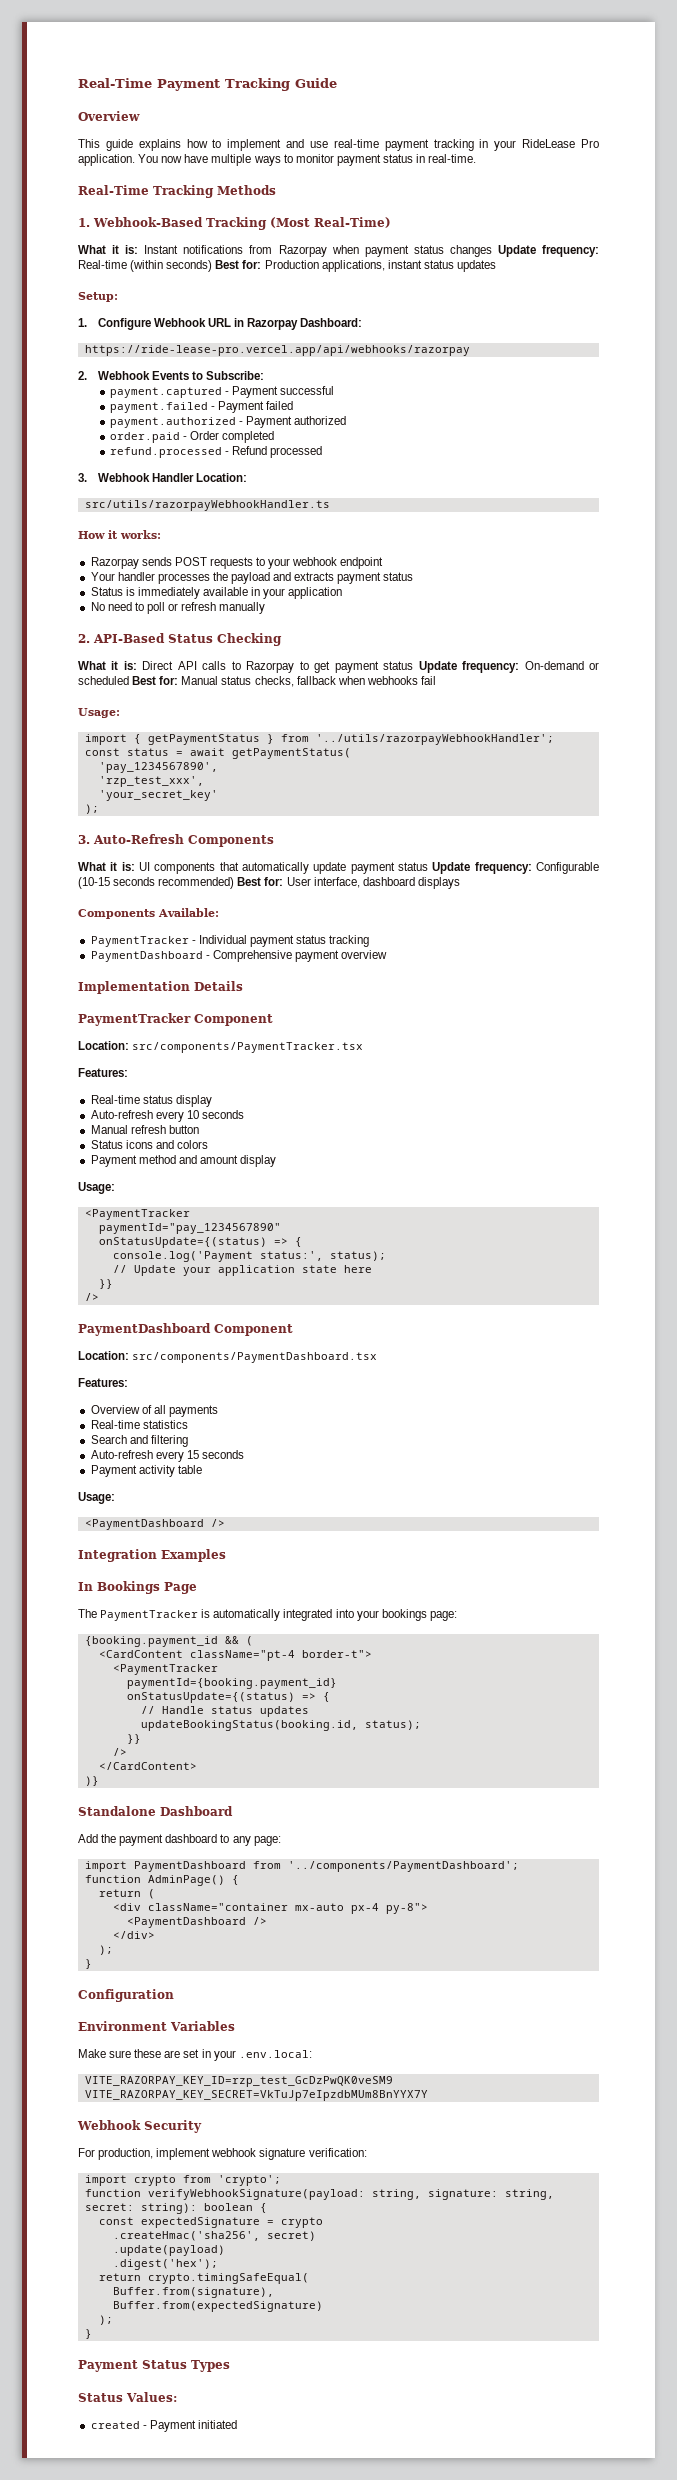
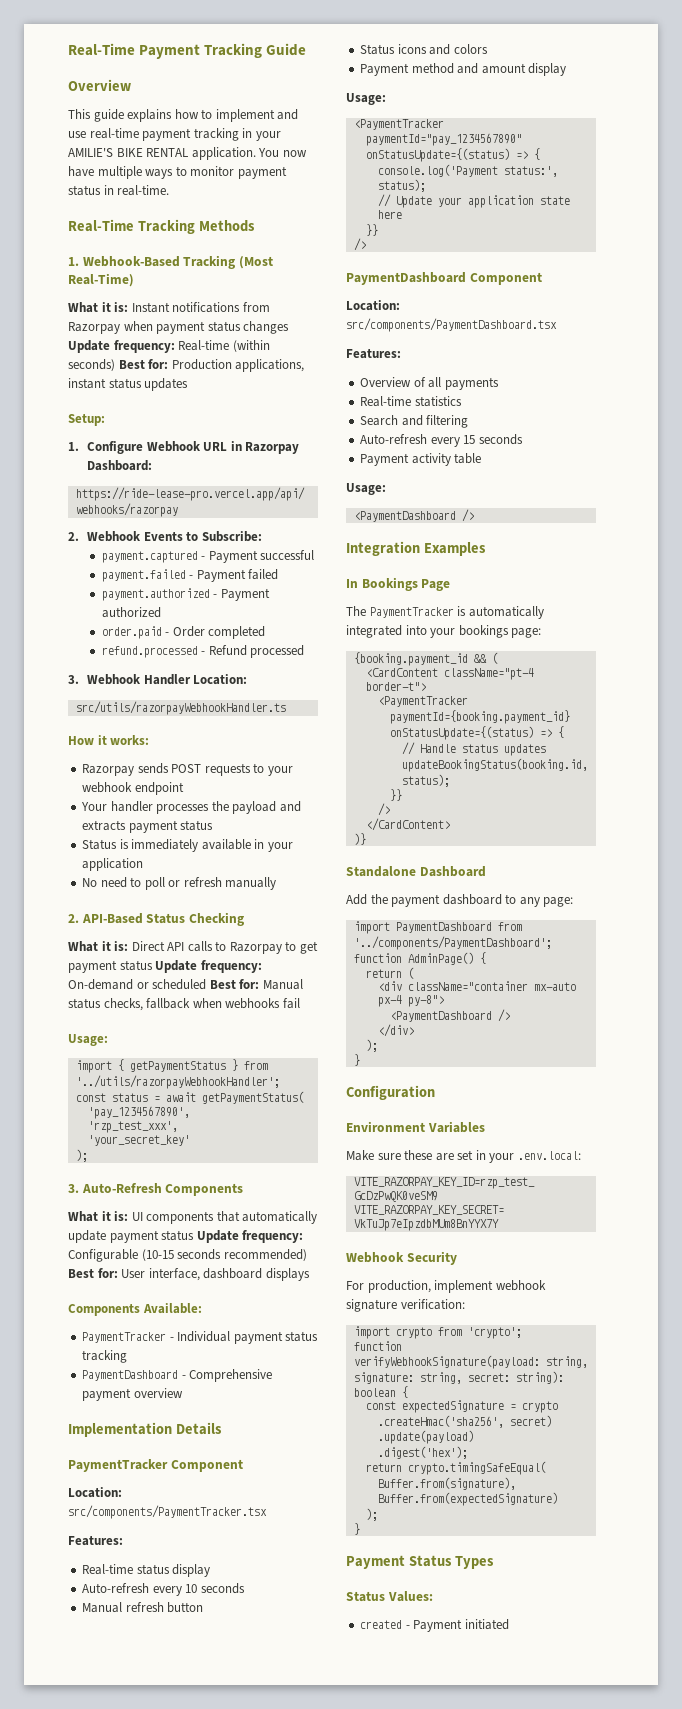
[522,139,599,148] RideLease Pro -> [68,148,189,157] AMILIE'S BIKE RENTAL

